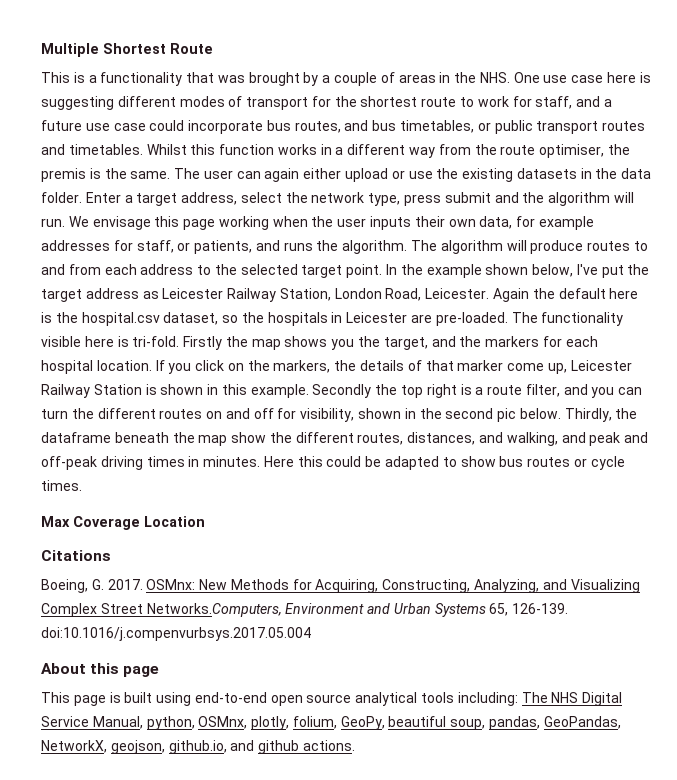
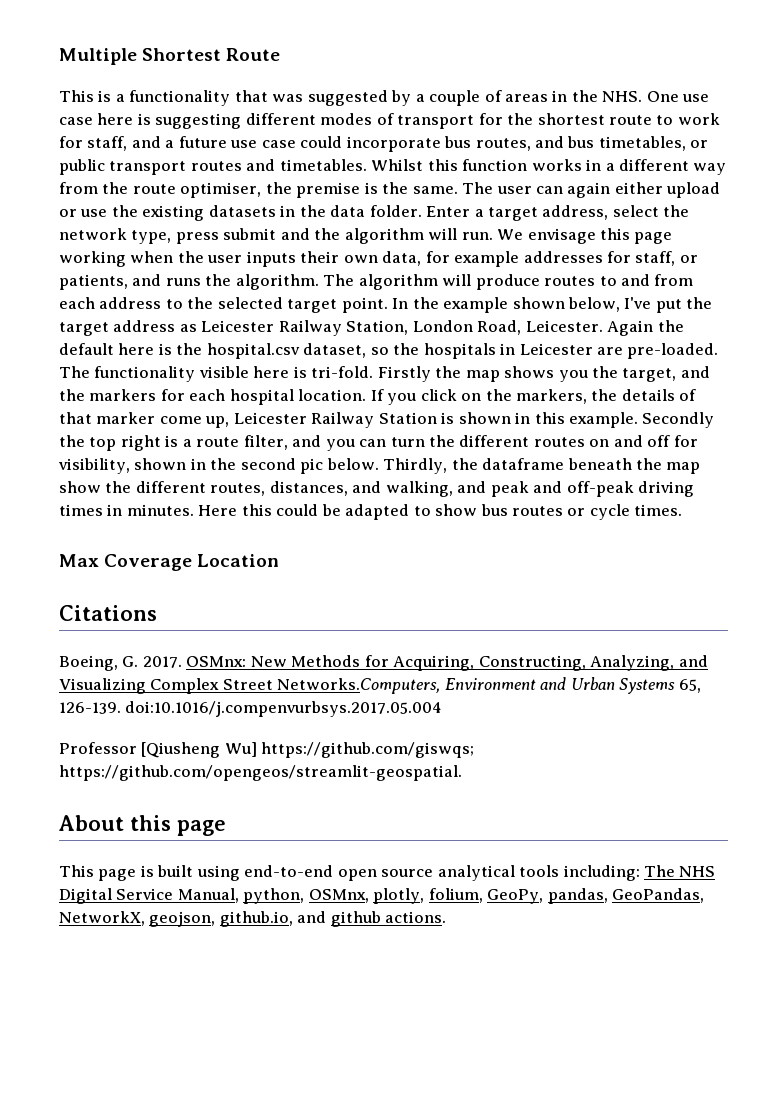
[248,72,300,86] brought -> [307,90,388,106] suggested
[41,168,86,182] premis -> [296,182,361,198] premise
(311, 634) none -> [59,742,475,758] [59,765,462,781] // Professor [Qiusheng Wu] https://github.com/giswqs; https://github.com/opengeos/streamlit-geospatial.
[388,716,486,730] beautiful soup, -> (544, 896) none

